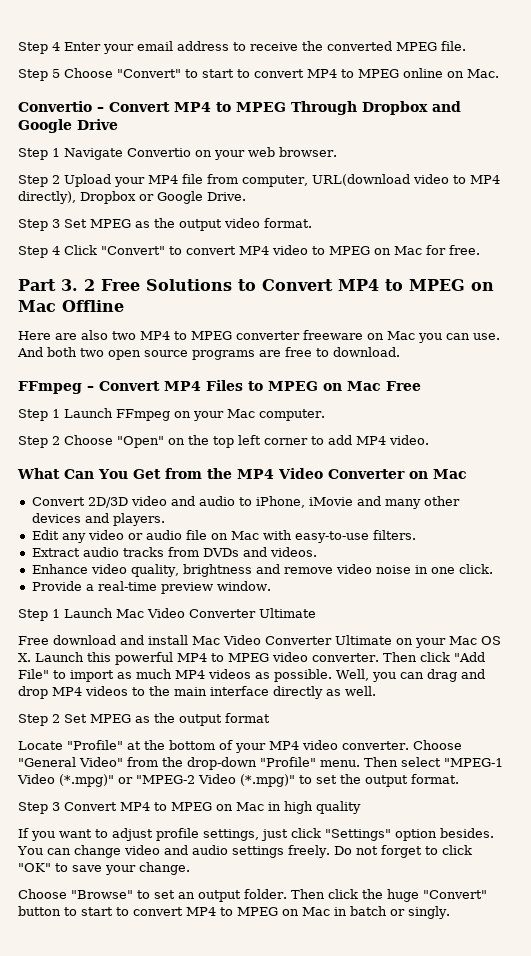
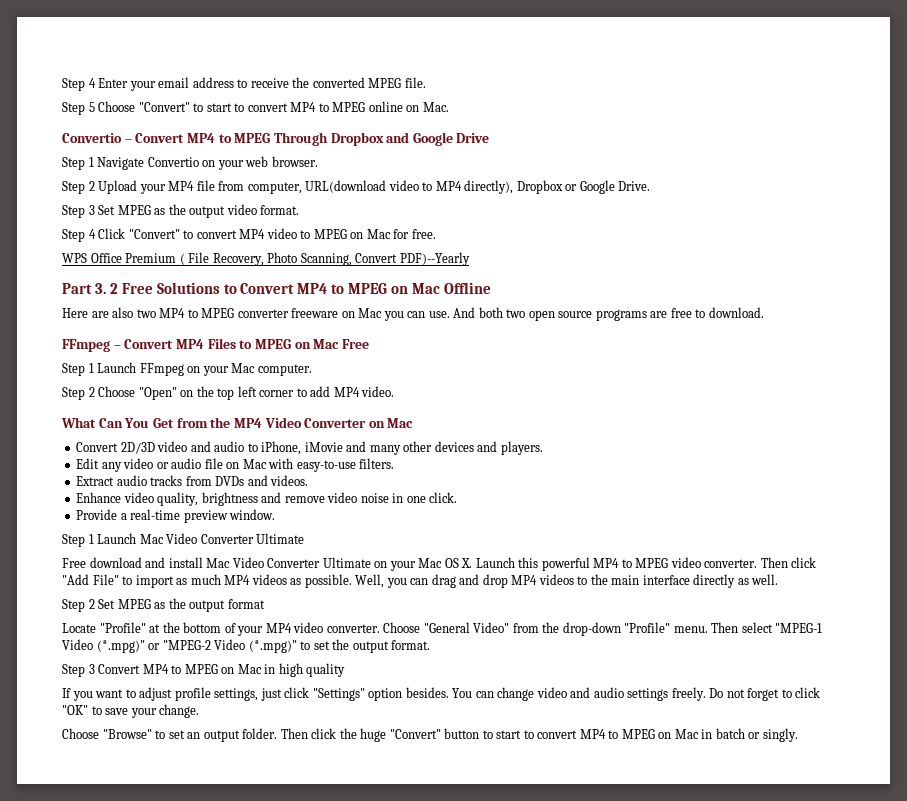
(480, 250) none -> [62,252,470,266] // WPS Office Premium ( File Recovery, Photo Scanning, Convert PDF)--Yearly

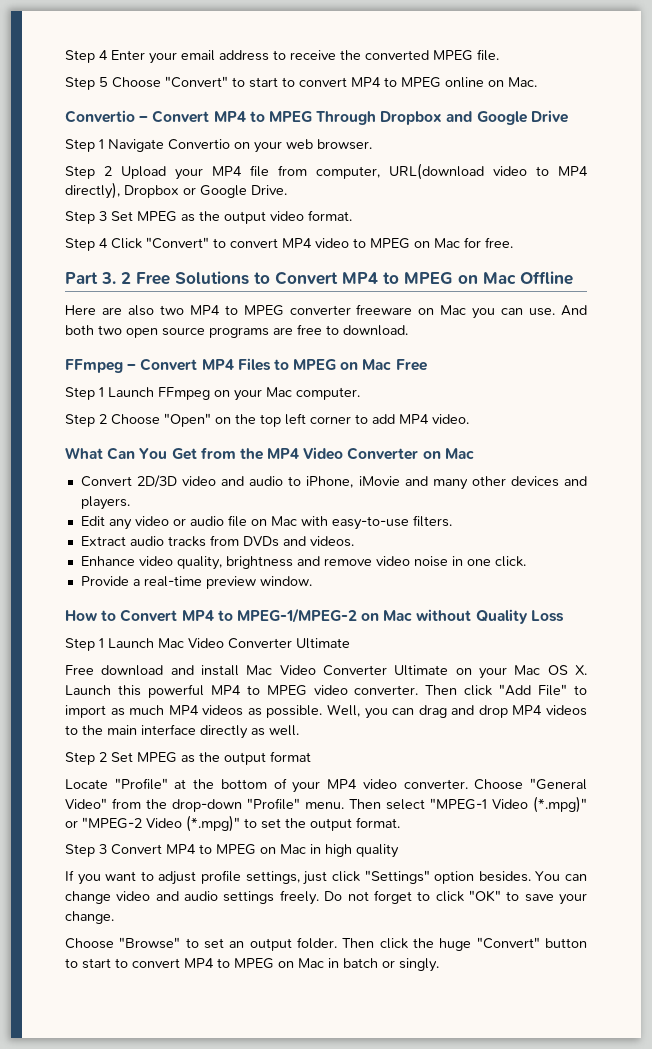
[62,252,470,266] // WPS Office Premium ( File Recovery, Photo Scanning, Convert PDF)--Yearly -> (513, 242) none
(276, 514) none -> [65,608,564,624] // How to Convert MP4 to MPEG-1/MPEG-2 on Mac without Quality Loss

